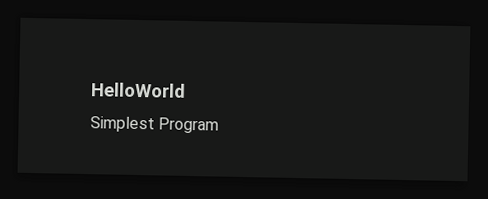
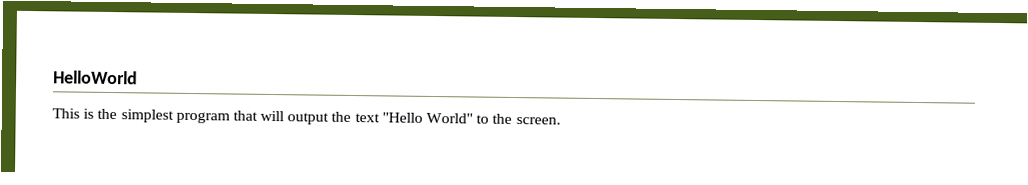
[90,116,220,134] Simplest Program -> [52,108,561,125] This is the simplest program that will output the text "Hello World" to the screen.

